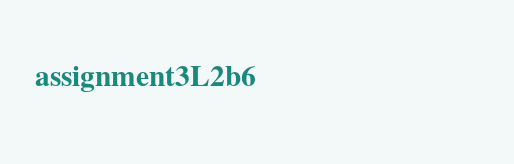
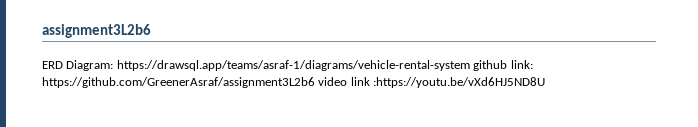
(256, 79) none -> [42,60,533,71] [42,77,546,88] // ERD Diagram: https://drawsql.app/teams/asraf-1/diagrams/vehicle-rental-system github link: https://github.com/GreenerAsraf/assignment3L2b6 video link :https://youtu.be/vXd6HJ5ND8U

